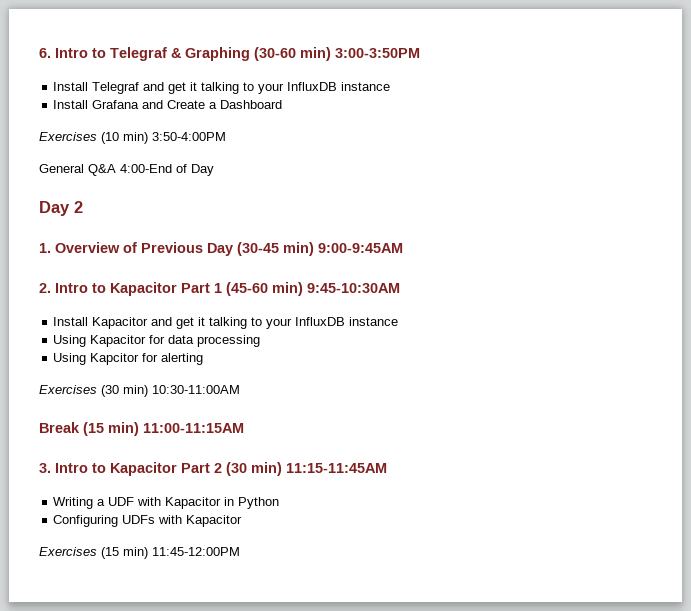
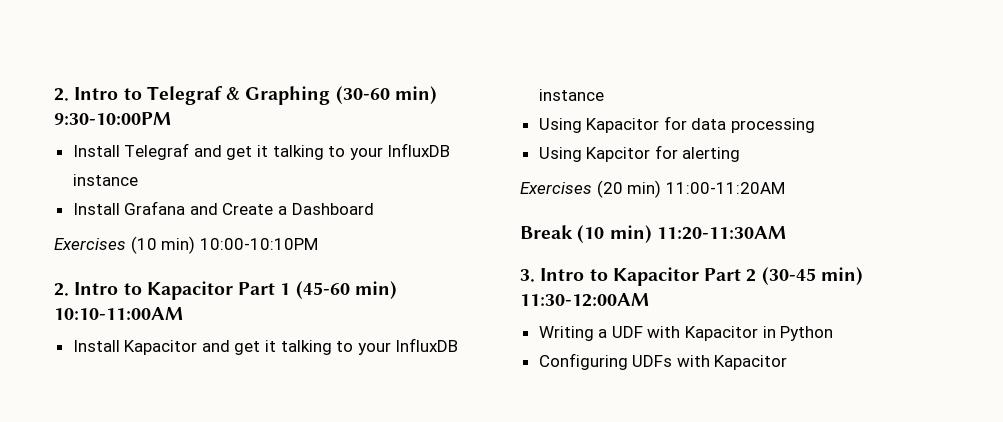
[39,48,51,58] 6. -> [54,88,69,101] 2.
[335,48,420,58] 3:00-3:50PM -> [54,112,171,125] 9:30-10:00PM
[152,132,226,141] [39,164,214,176] [39,201,83,216] [39,242,403,256] 3:50-4:00PM // General Q&A 4:00-End of Day // Day 2 // 1. Overview of Previous Day (30-45 min) 9:00-9:45AM -> [199,238,318,250] 10:00-10:10PM
[307,283,400,293] 9:45-10:30AM -> [54,307,183,320] 10:10-11:00AM
[101,385,240,397] [39,422,244,436] (30 min) 10:30-11:00AM // Break (15 min) 11:00-11:15AM -> [596,180,785,198] [520,225,786,243] (20 min) 11:00-11:20AM // Break (10 min) 11:20-11:30AM
[226,462,387,476] (30 min) 11:15-11:45AM -> [761,267,863,285] [520,293,649,307] (30-45 min) 11:30-12:00AM
[39,547,240,559] // Exercises (15 min) 11:45-12:00PM -> (788, 362) none

